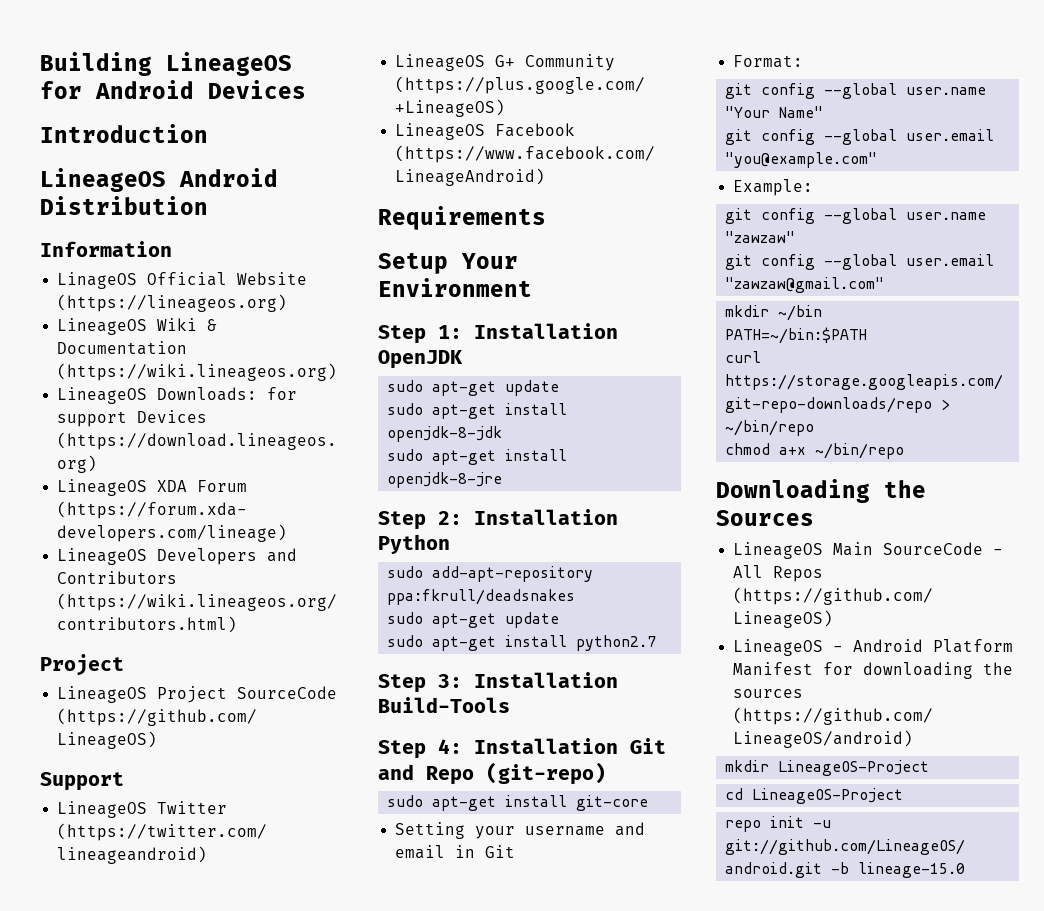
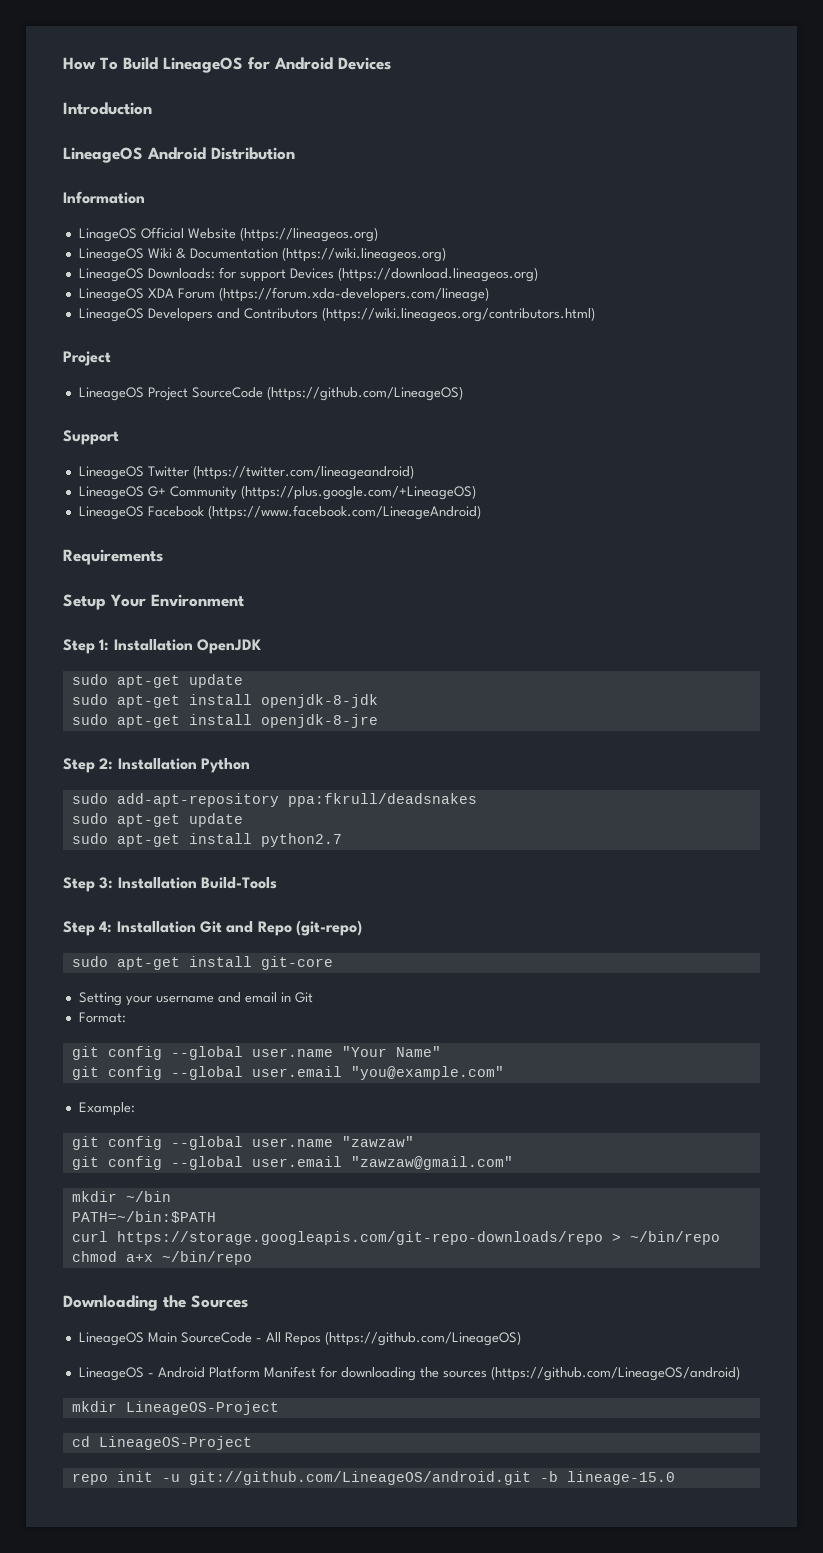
[40,52,152,76] Building -> [63,57,158,70] How To Build

